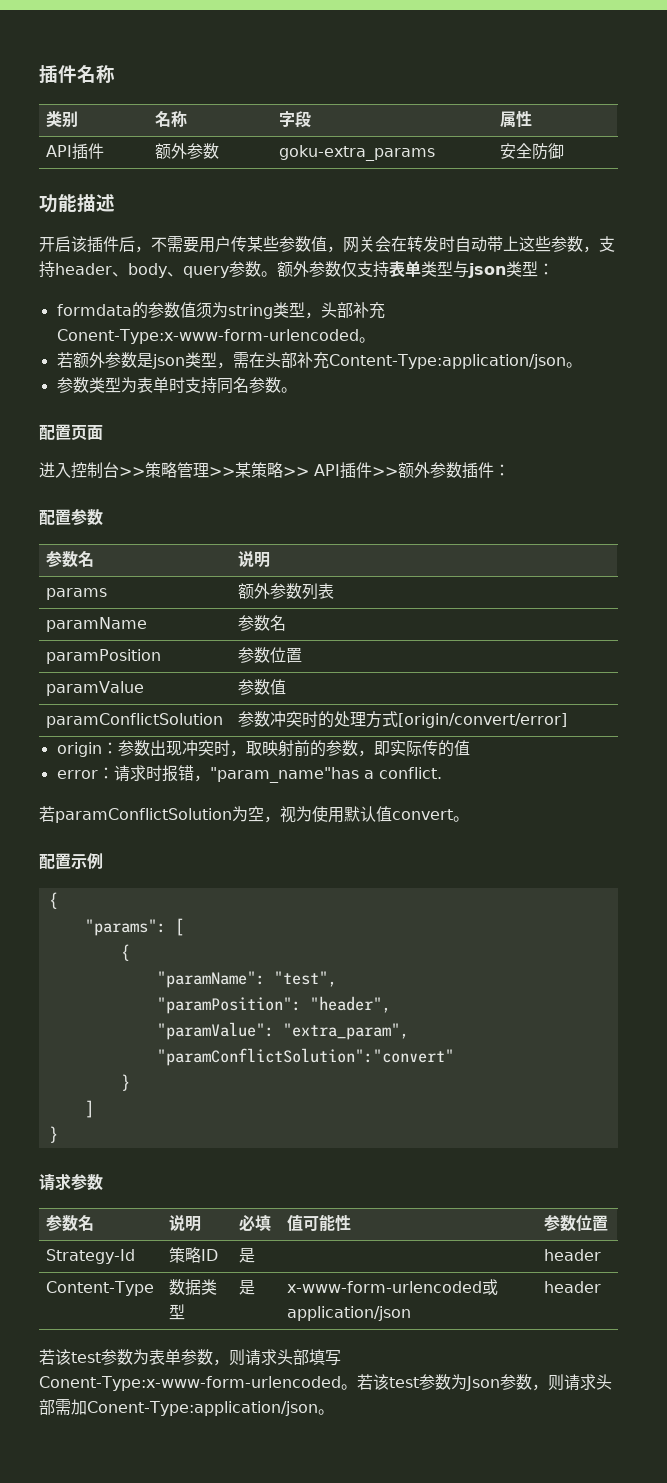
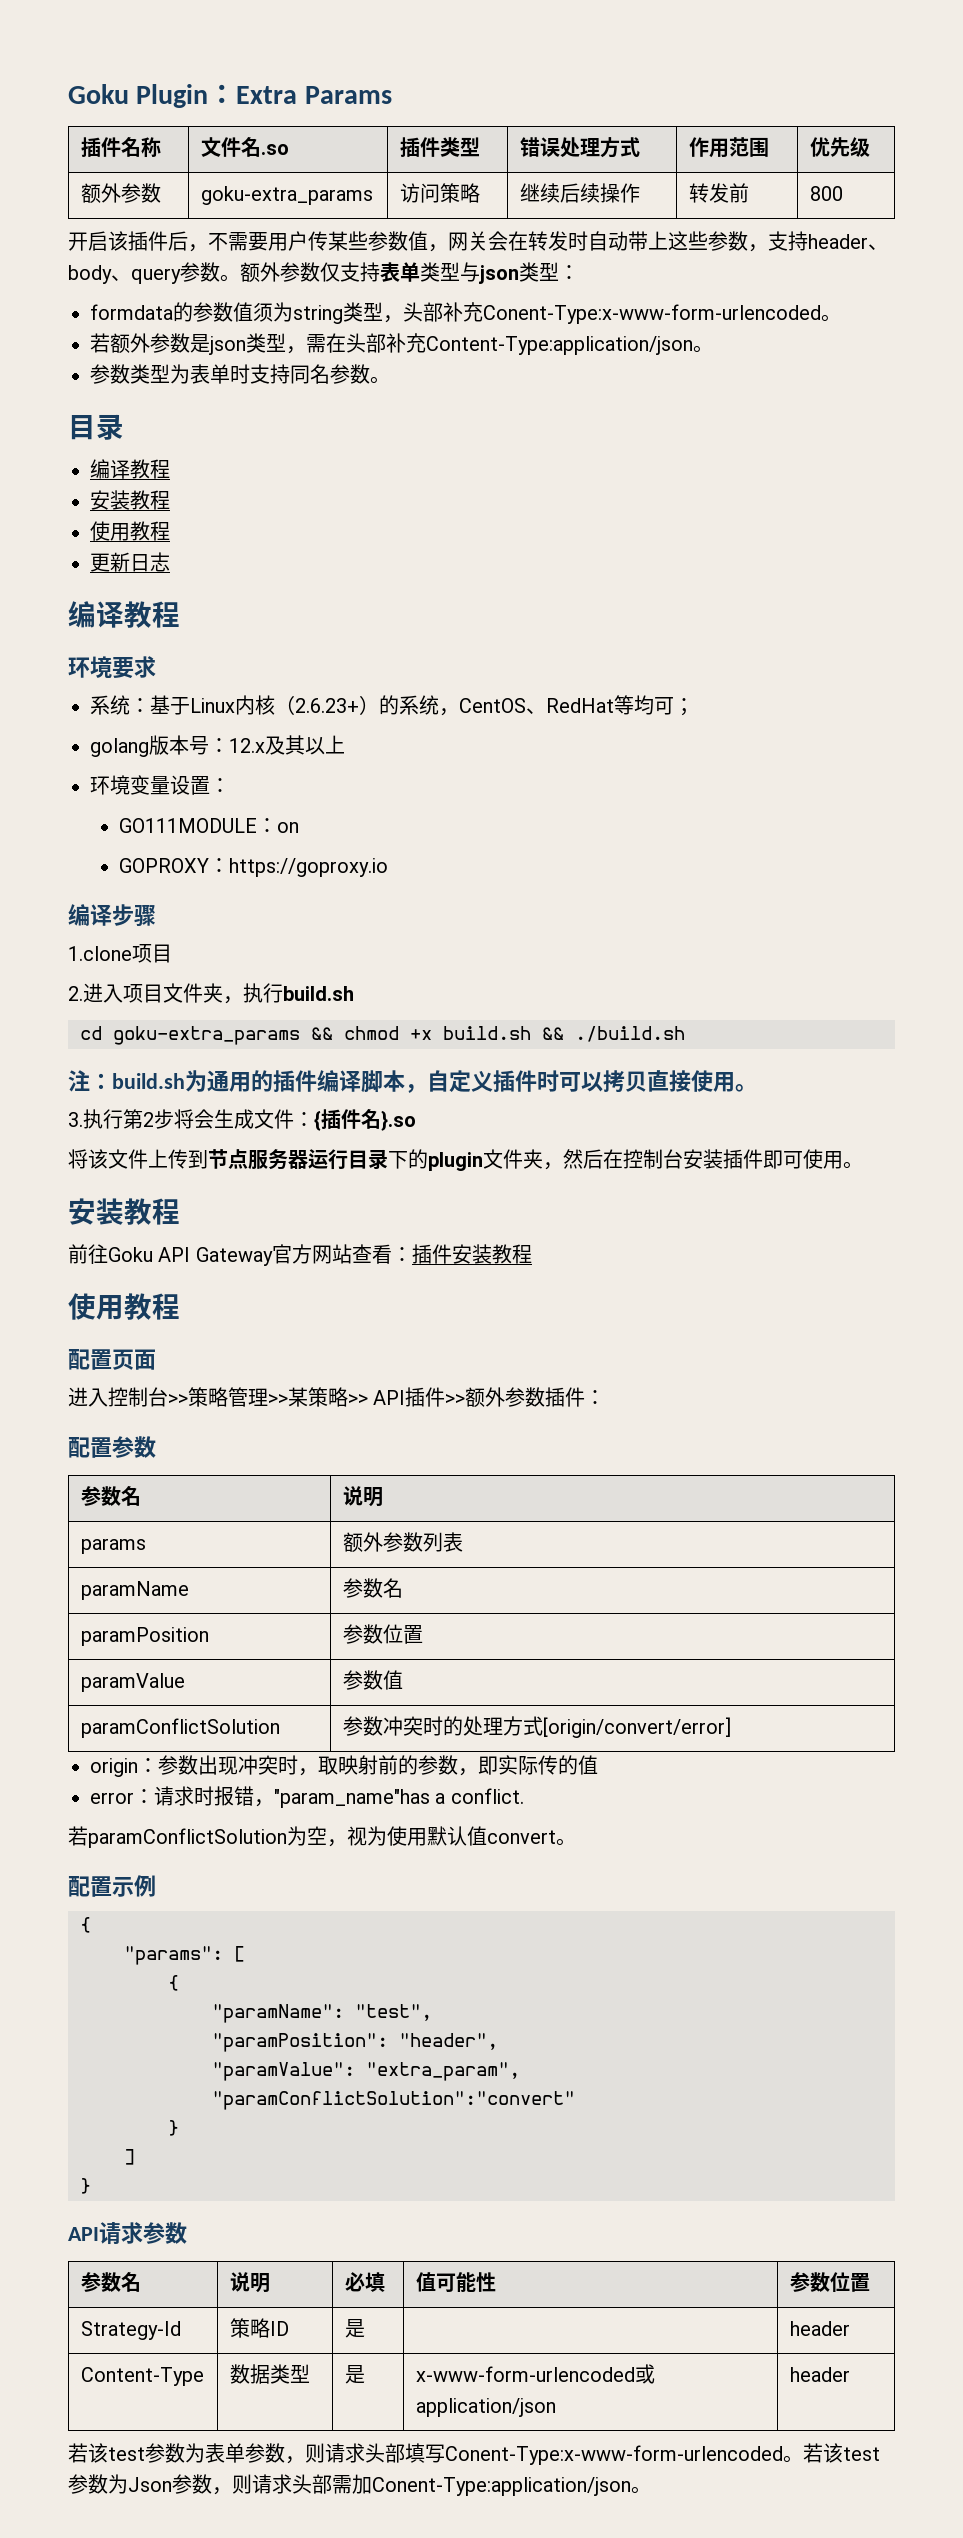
[39,65,115,84] [46,111,79,128] [155,111,188,127] [279,111,312,128] [500,110,533,127] [46,143,105,160] [155,143,220,159] [279,145,436,161] [500,143,565,160] [39,194,115,213] 插件名称 // 类别 | 名称 | 字段 | 属性 // API插件 | 额外参数 | goku-extra_params | 安全防御 // 功能描述 -> [68,84,392,108] [80,137,161,158] [200,137,289,157] [399,137,480,157] [519,137,640,158] [688,137,769,158] [809,137,870,157] [80,183,161,203] [200,186,373,205] [399,183,480,203] [519,183,640,203] [688,183,749,203] [809,186,843,201] Goku Plugin：Extra Params // 插件名称 | 文件名.so | 插件类型 | 错误处理方式 | 作用范围 | 优先级 // 额外参数 | goku-extra_params | 访问策略 | 继续后续操作 | 转发前 | 800
(297, 390) none -> [68,414,124,440] [90,459,170,479] [90,490,170,510] [90,521,170,541] [90,552,170,572] [68,601,180,628] [68,656,156,679] [90,695,694,716] [90,735,345,757] [90,775,230,795] [118,818,299,833] [118,858,388,877] [68,904,156,927] [68,944,172,963] [68,983,354,1004] [80,1026,685,1045] [68,1070,757,1093] [68,1109,416,1131] [68,1149,863,1171] [68,1198,180,1225] [68,1244,532,1266] [68,1293,180,1320] // 目录 // 编译教程 // 安装教程 // 使用教程 // 更新日志 // 编译教程 // 环境要求 // 系统：基于Linux内核（2.6.23+）的系统，CentOS、RedHat等均可； // golang版本号：12.x及其以上 // 环境变量设置： // GO111MODULE：on // GOPROXY：https://goproxy.io // 编译步骤 // 1.clone项目 // 2.进入项目文件夹，执行build.sh // cd goku-extra_params && chmod +x build.sh && ./build.sh // 注：build.sh为通用的插件编译脚本，自定义插件时可以拷贝直接使用。 // 3.执行第2步将会生成文件：{插件名}.so // 将该文件上传到节点服务器运行目录下的plugin文件夹，然后在控制台安装插件即可使用。 // 安装教程 // 前往Goku API Gateway官方网站查看：插件安装教程 // 使用教程
(58, 1134) none -> [68,2227,99,2241] API

